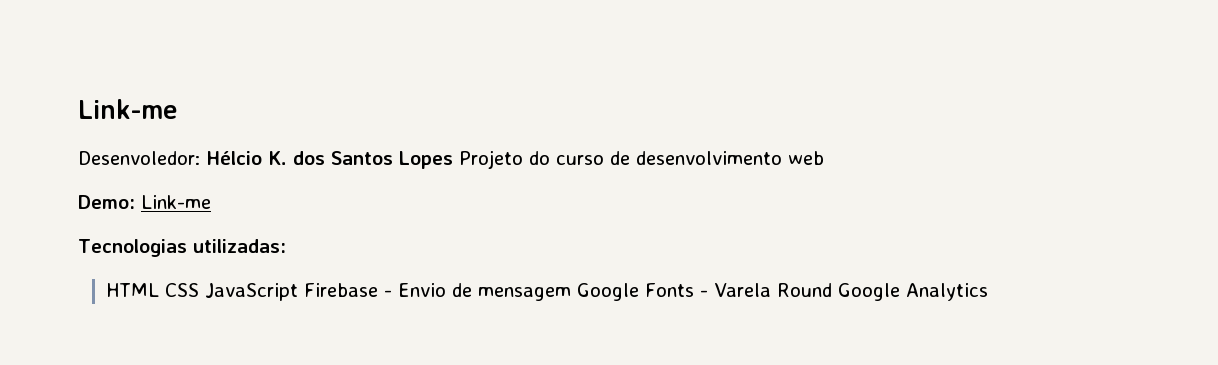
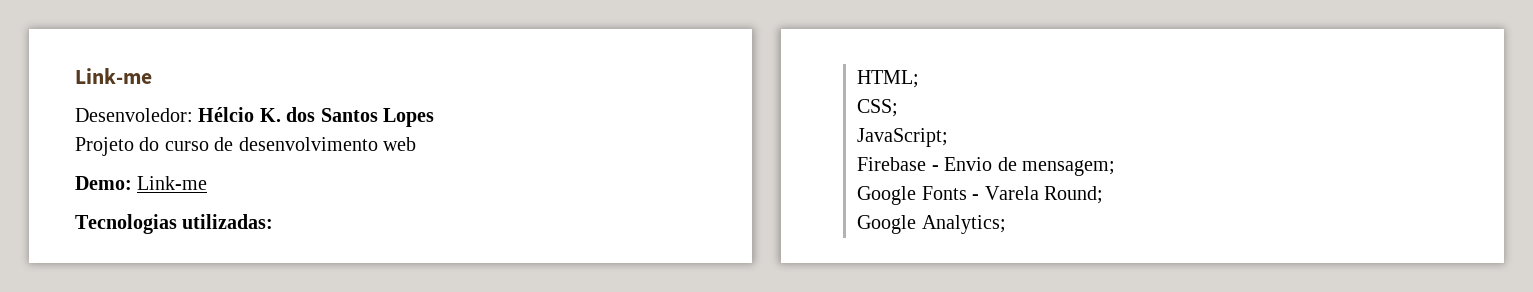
(453, 160) none -> (434, 117) //
[106,283,299,301] HTML CSS JavaScript -> [857,70,920,88] [857,99,899,117] [857,128,949,147] HTML; // CSS; // JavaScript; //
[478,287,572,301] mensagem -> [1021,160,1115,176] mensagem; //
[777,283,989,301] Round Google Analytics -> [1043,186,1103,204] [857,215,1006,234] Round; // Google Analytics;

